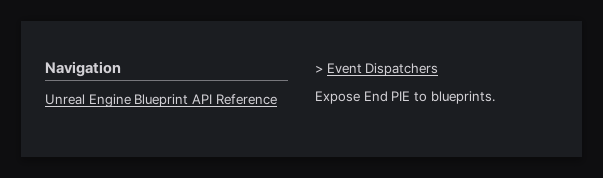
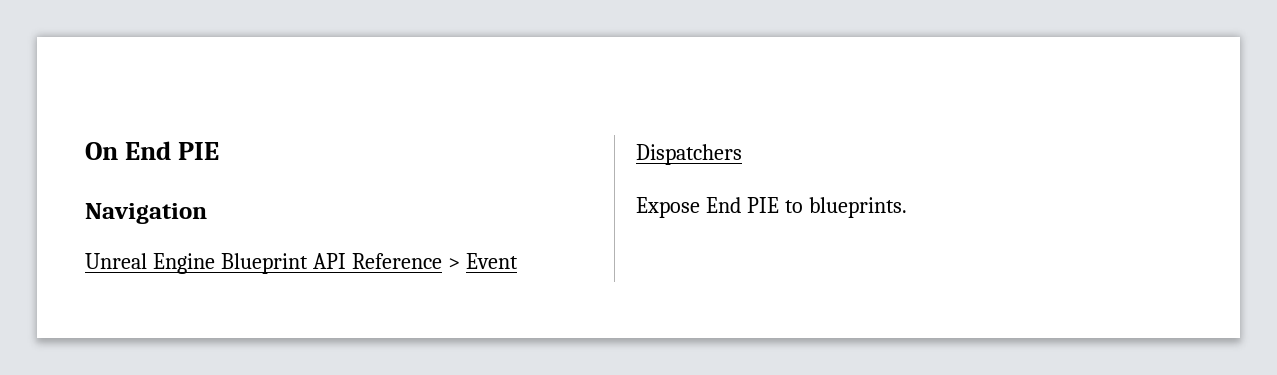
(45, 69) none -> [85,141,220,160] On End PIE //

